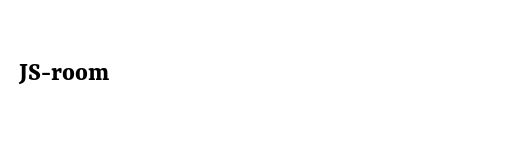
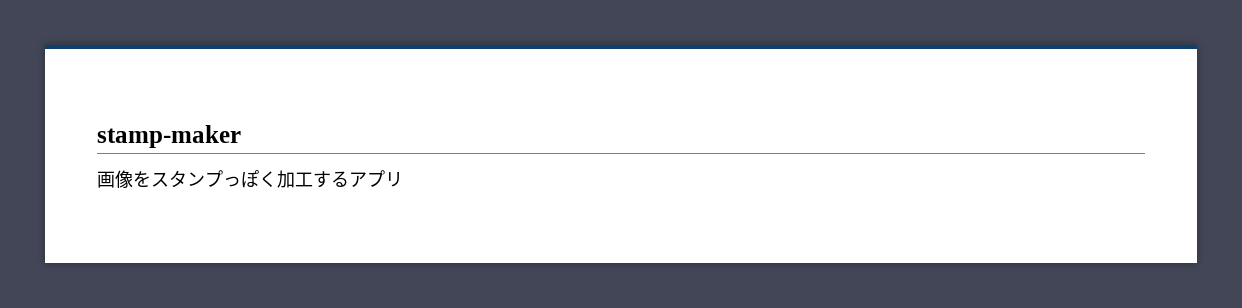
[18,64,109,85] JS-room -> [97,125,241,148] [97,170,403,188] stamp-maker // 画像をスタンプっぽく加工するアプリ

